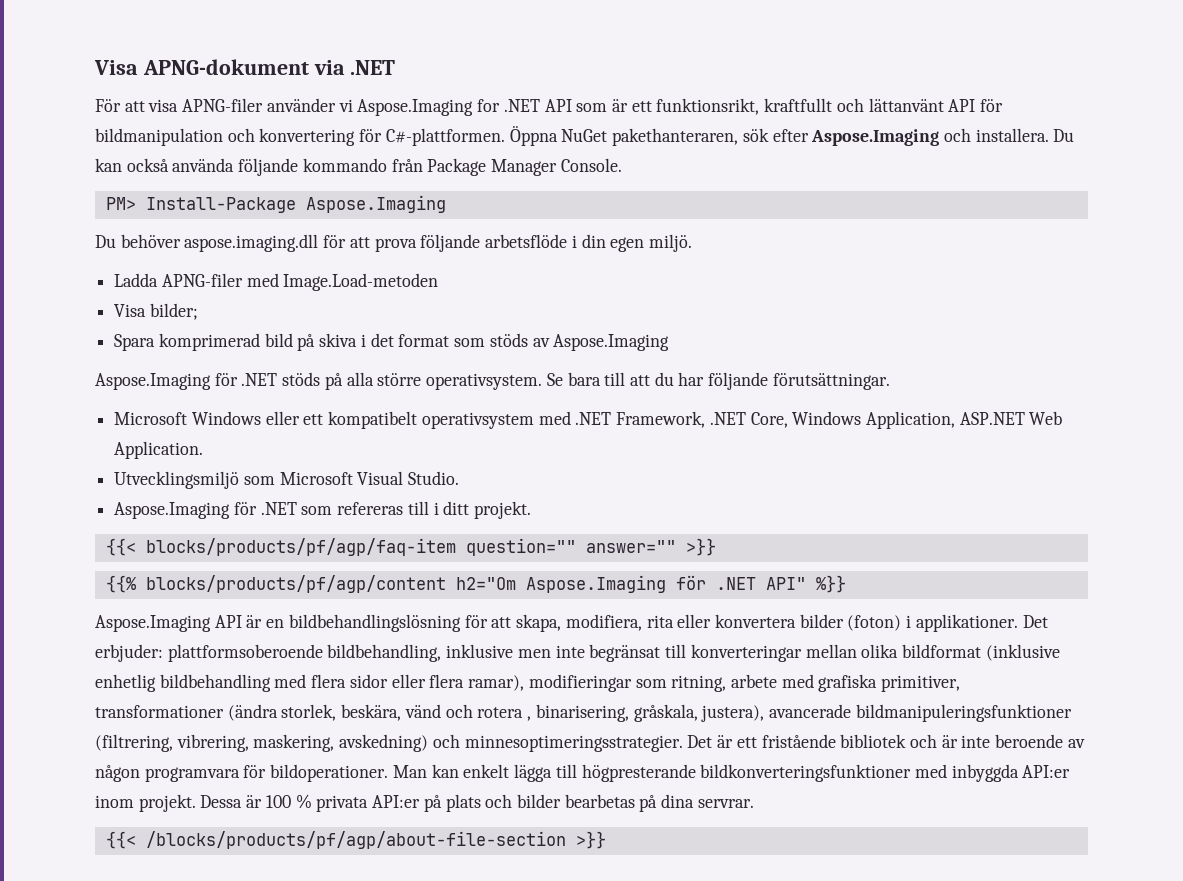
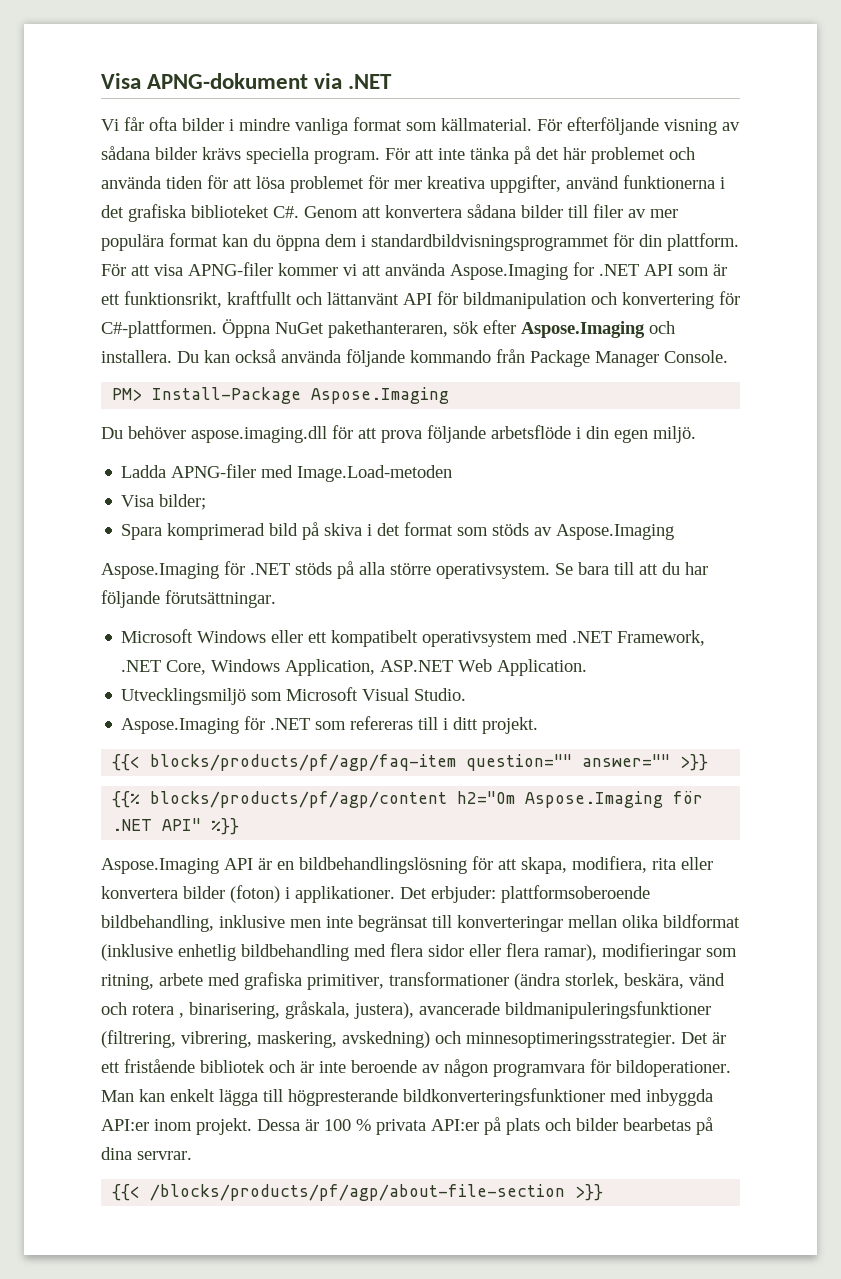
[95,98,353,112] För att visa APNG-filer använder vi -> [101,117,740,135] [101,146,695,164] [101,175,725,193] [101,204,678,222] [101,233,739,251] [101,262,445,276] Vi får ofta bilder i mindre vanliga format som källmaterial. För efterföljande visning av sådana bilder krävs speciella program. För att inte tänka på det här problemet och använda tiden för att lösa problemet för mer kreativa uppgifter, använd funktionerna i det grafiska biblioteket C#. Genom att konvertera sådana bilder till filer av mer populära format kan du öppna dem i standardbildvisningsprogrammet för din plattform. För att visa APNG-filer kommer vi att använda

